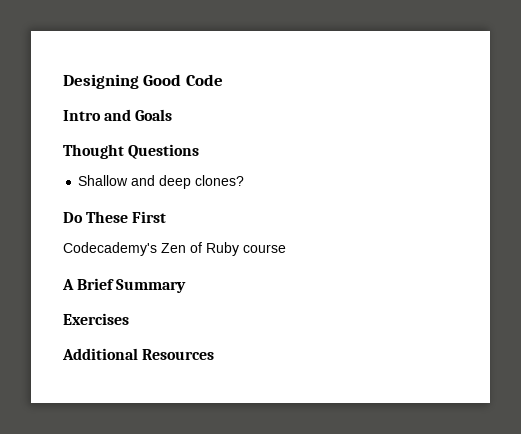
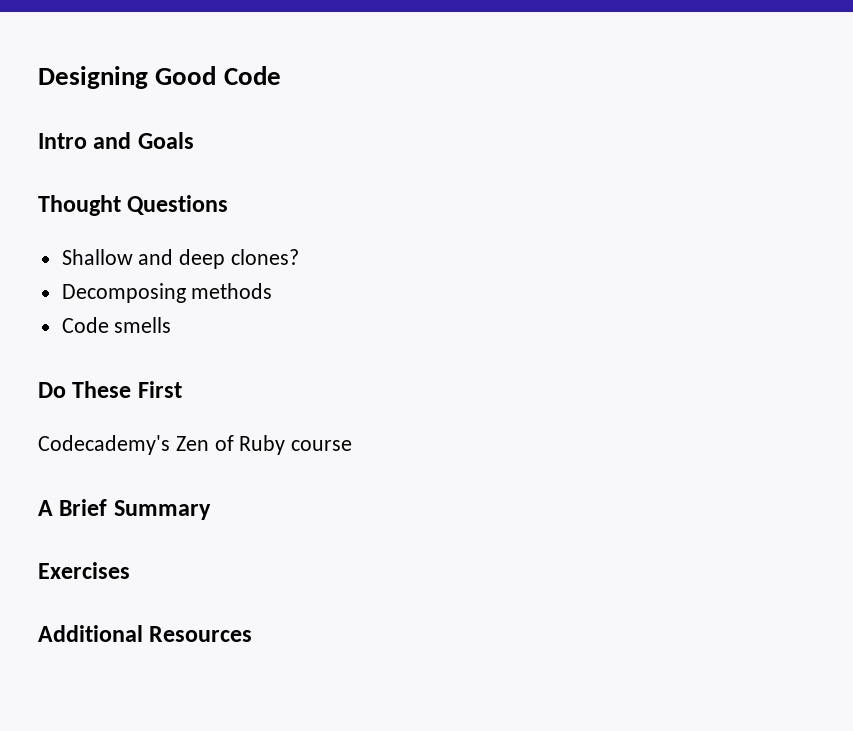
(245, 180) none -> [61,283,273,303] [61,317,172,333] // Decomposing methods // Code smells

